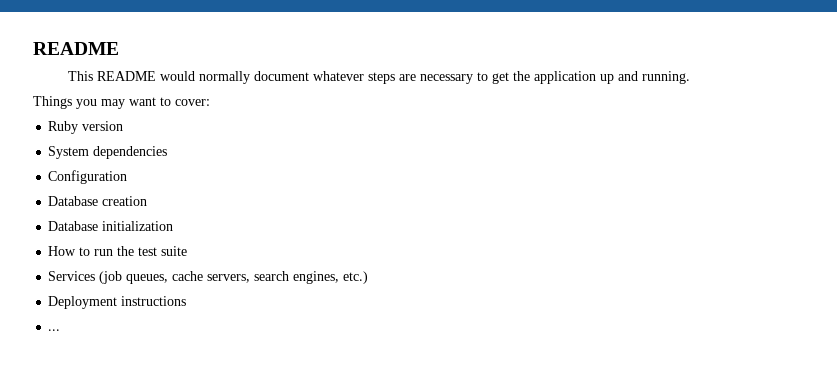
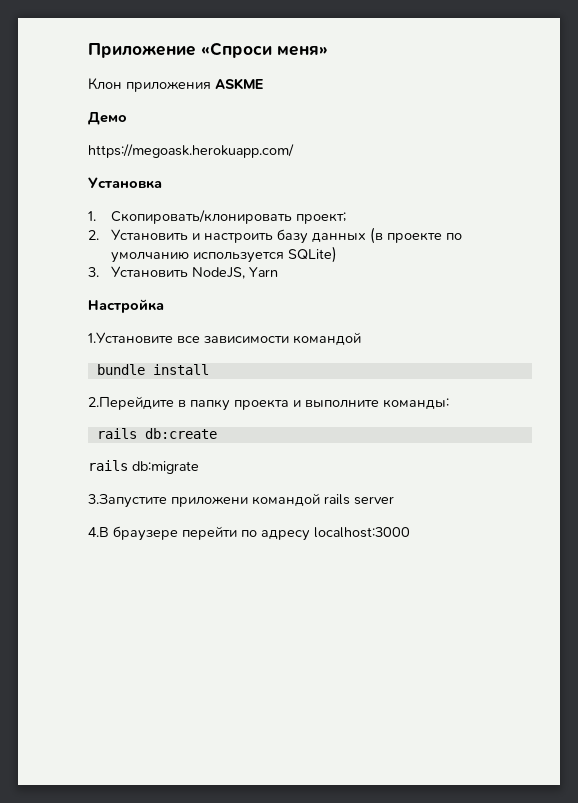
[33,42,119,55] [68,71,691,84] [33,96,210,109] [48,121,124,134] [48,146,168,159] [48,170,128,184] [48,196,148,206] [48,221,174,231] [48,246,188,256] [48,271,369,284] [48,296,187,309] [48,329,61,331] README // This README would normally document whatever steps are necessary to get the application up and running. // Things you may want to cover: // Ruby version // System dependencies // Configuration // Database creation // Database initialization // How to run the test suite // Services (job queues, cache servers, search engines, etc.) // Deployment instructions // ... -> [88,42,328,58] [88,78,263,92] [88,112,127,125] [88,144,294,158] [88,177,162,189] [88,210,347,224] [88,227,463,244] [111,246,338,263] [88,266,279,279] [88,299,164,313] [88,332,361,345] [96,364,209,375] [88,396,449,411] [96,428,217,439] [88,460,199,474] [88,493,394,508] [88,526,410,541] Приложение «Спроси меня» // Клон приложения ASKME // Демо // https://megoask.herokuapp.com/ // Установка // 1. Скопировать/клонировать проект; // 2. Установить и настроить базу данных (в проекте по умолчанию используется SQLite) // 3. Установить NodeJS, Yarn // Настройка // 1.Установите все зависимости командой // bundle install // 2.Перейдите в папку проекта и выполните команды: // rails db:create // rails db:migrate // 3.Запустите приложени командой rails server // 4.В браузере перейти по адресу localhost:3000

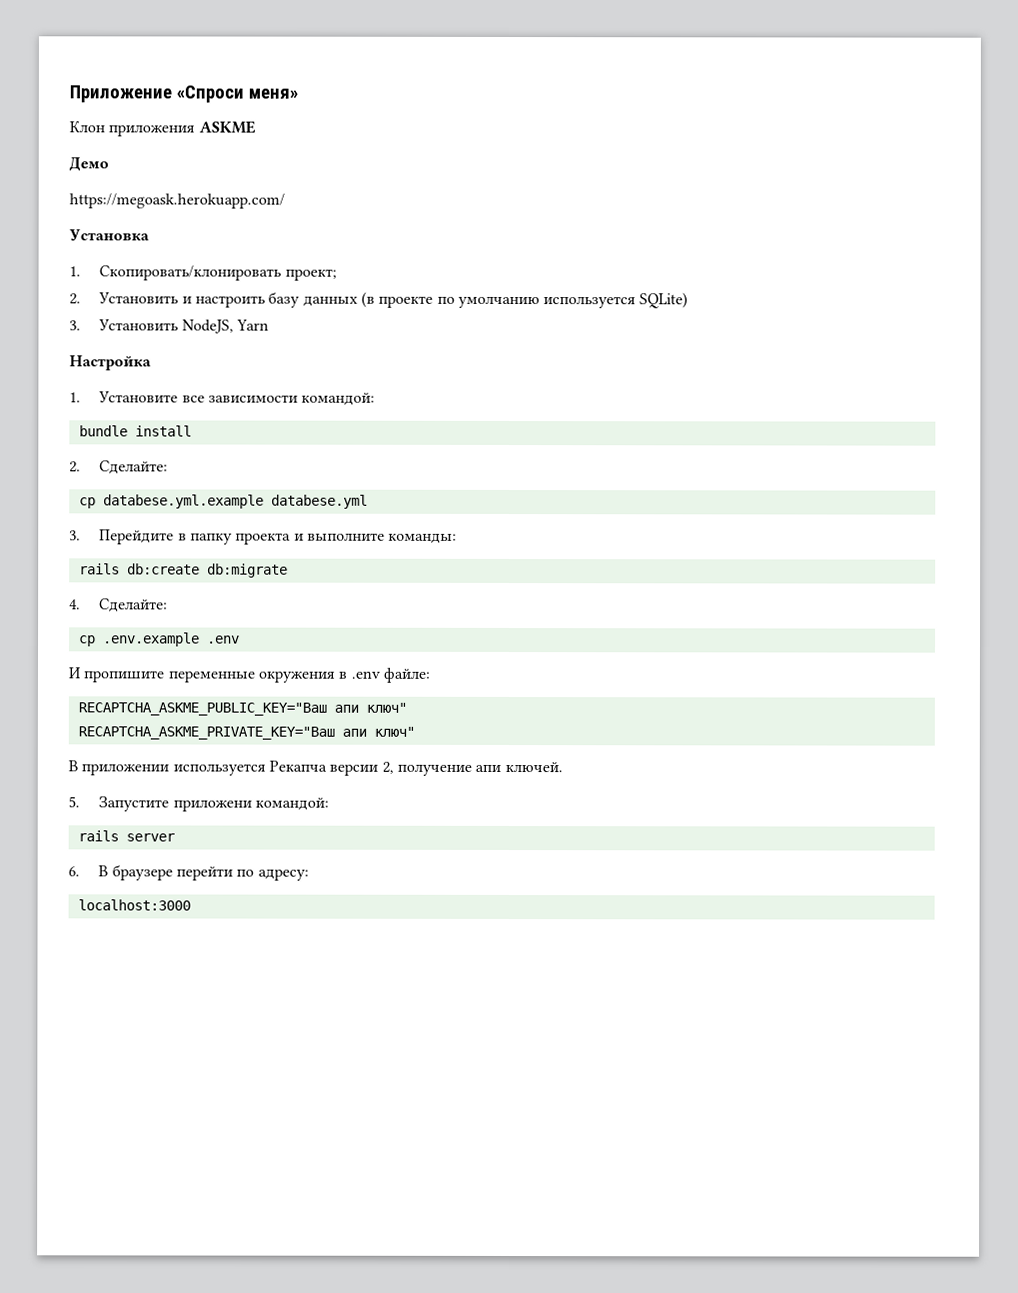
[88,332,173,343] 1.Установите -> [69,391,179,403] 1. Установите
[293,332,361,345] командой -> [301,392,376,406] командой:
[88,396,174,410] 2.Перейдите -> [69,460,169,475] [78,494,368,509] [69,529,175,545] 2. Сделайте: // cp databese.yml.example databese.yml // 3. Перейдите
[88,460,128,471] // rails -> (200, 569) none
[88,493,320,508] 3.Запустите приложени командой -> [69,598,169,613] [77,632,240,647] [68,667,430,683] [77,702,407,716] [77,726,415,740] [68,760,563,776] [68,796,329,812] 4. Сделайте: // cp .env.example .env // И пропишите переменные окружения в .env файле: // RECAPTCHA_ASKME_PUBLIC_KEY="Ваш апи ключ" // RECAPTCHA_ASKME_PRIVATE_KEY="Ваш апи ключ" // В приложении используется Рекапча версии 2, получение апи ключей. // 5. Запустите приложени командой: //
[88,527,109,537] 4.В -> [68,865,109,877] 6. В
[261,530,310,541] адресу -> [257,868,309,881] адресу: //

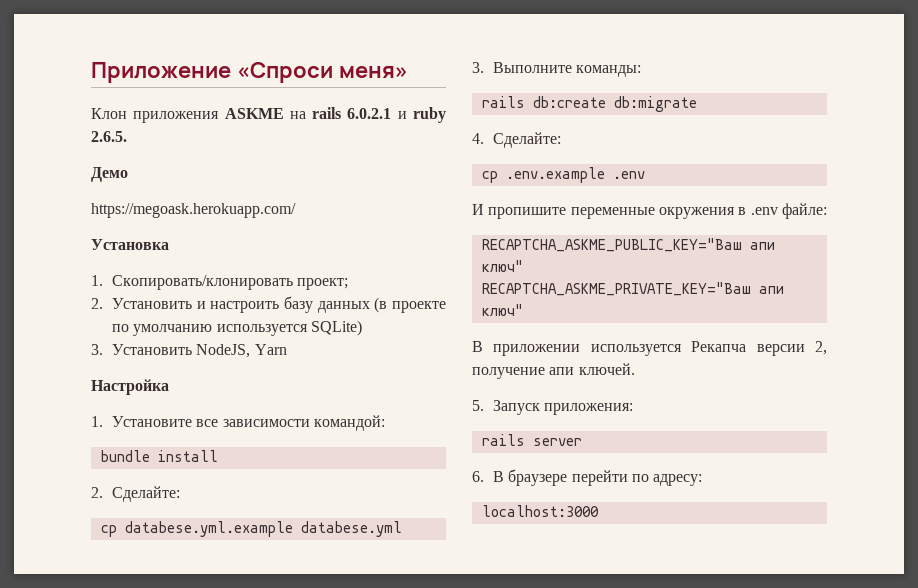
(256, 127) none -> [289,107,446,123] [91,131,127,142] на rails 6.0.2.1 и ruby 2.6.5.
[99,529,385,545] Перейдите в папку проекта и выполните -> [493,62,573,73] Выполните
[98,796,329,812] Запустите приложени командой: -> [493,400,634,415] Запуск приложения:

